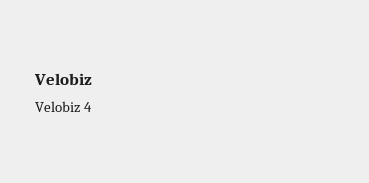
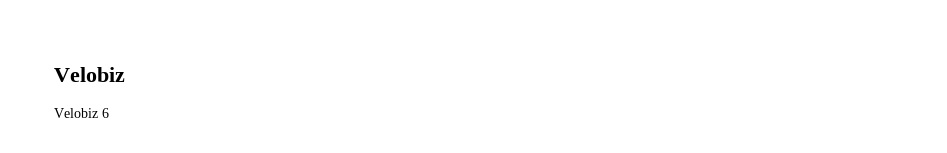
[83,102,92,112] 4 -> [102,108,109,118] 6

